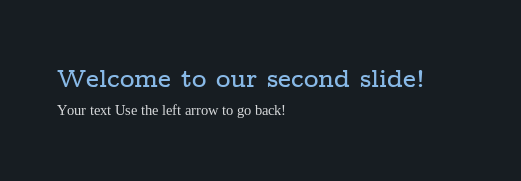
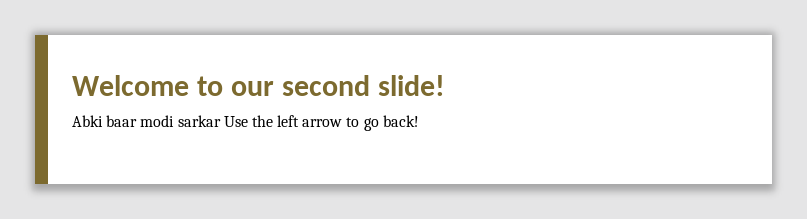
[57,105,111,115] Your text -> [72,115,221,127] Abki baar modi sarkar

